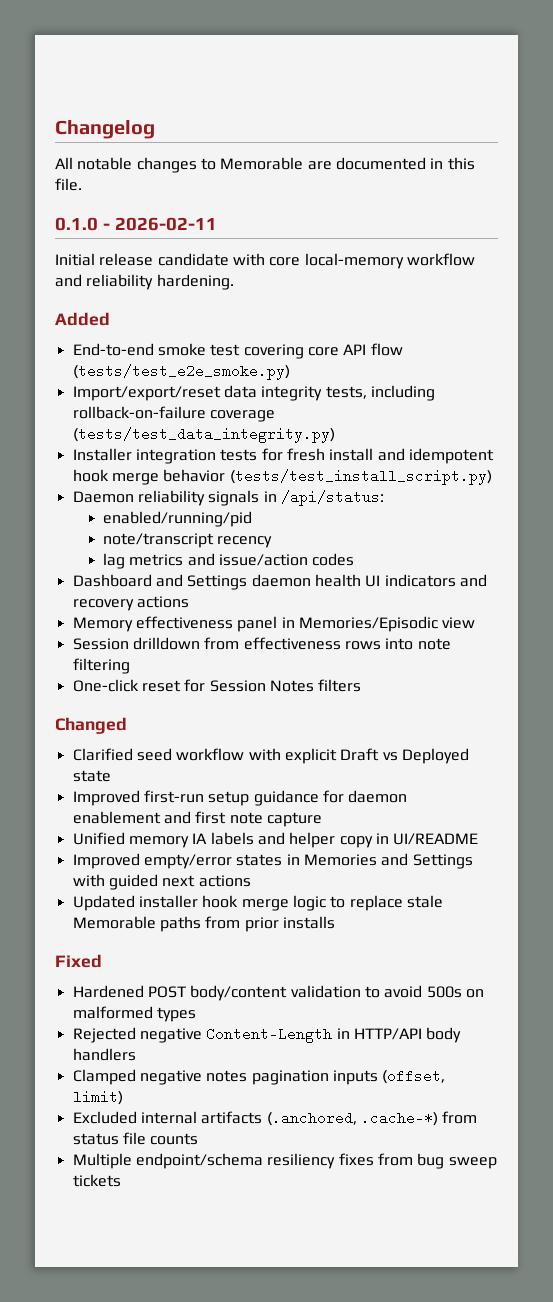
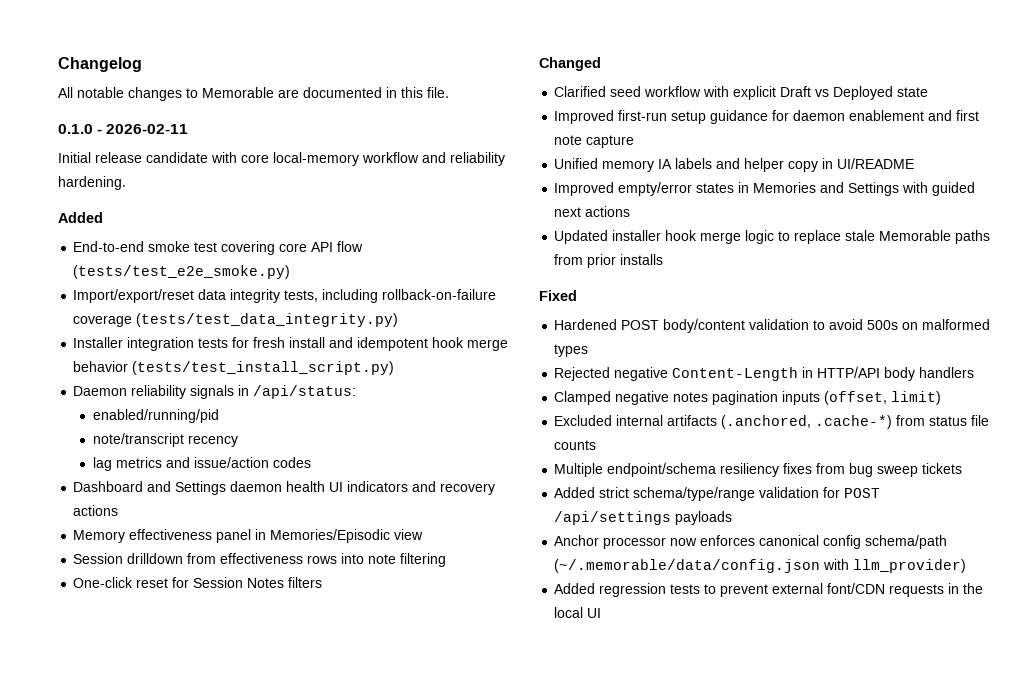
(121, 1180) none -> [554,487,881,501] [554,511,733,525] [554,535,948,549] [554,559,967,573] [554,583,984,597] [554,607,602,618] // Added strict schema/type/range validation for POST /api/settings payloads // Anchor processor now enforces canonical config schema/path (~/.memorable/data/config.json with llm_provider) // Added regression tests to prevent external font/CDN requests in the local UI

